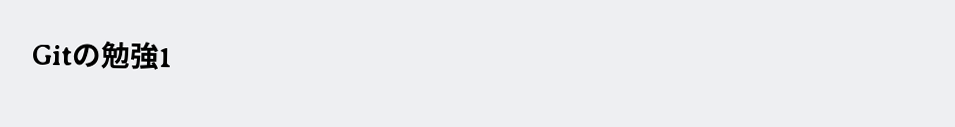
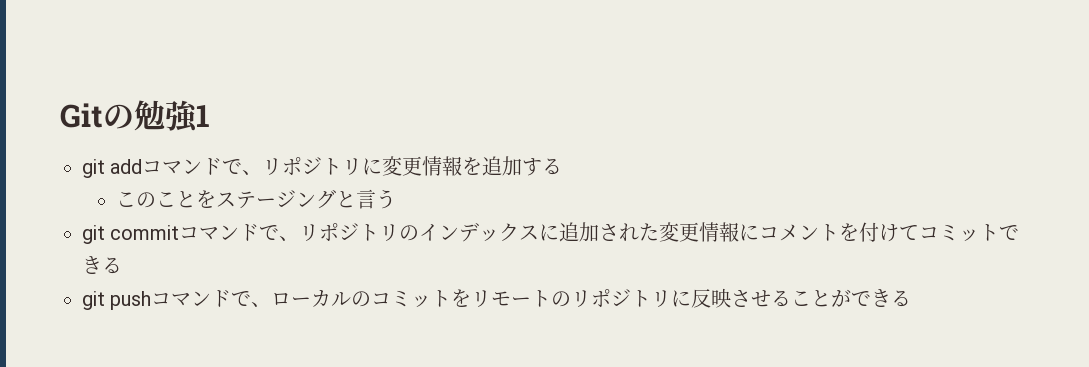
(173, 57) none -> [82,156,563,178] [116,189,397,209] [82,222,1020,244] [82,256,122,274] [82,288,912,310] // git addコマンドで、リポジトリに変更情報を追加する // このことをステージングと言う // git commitコマンドで、リポジトリのインデックスに追加された変更情報にコメントを付けてコミットできる // git pushコマンドで、ローカルのコミットをリモートのリポジトリに反映させることができる

